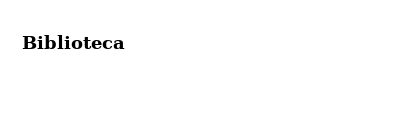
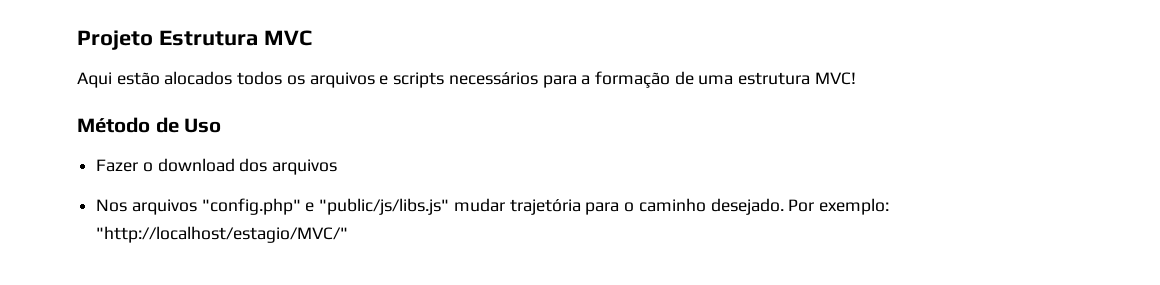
[22,35,125,49] Biblioteca -> [77,30,312,50] [77,71,856,88] [77,117,222,133] [96,158,338,175] [96,198,889,215] [96,226,349,243] Projeto Estrutura MVC // Aqui estão alocados todos os arquivos e scripts necessários para a formação de uma estrutura MVC! // Método de Uso // Fazer o download dos arquivos // Nos arquivos "config.php" e "public/js/libs.js" mudar trajetória para o caminho desejado. Por exemplo: "http://localhost/estagio/MVC/"

